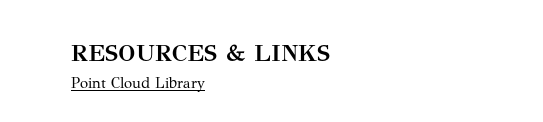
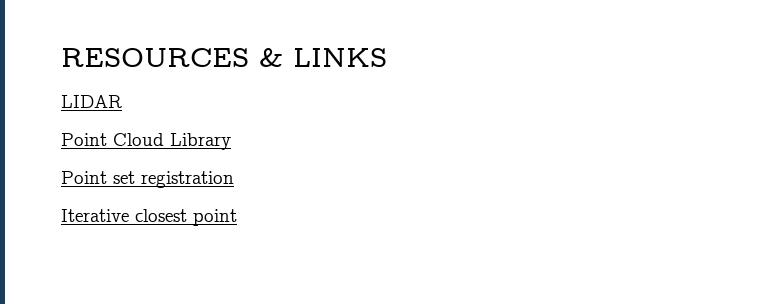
(330, 52) none -> [61,95,122,108] // LIDAR
(205, 84) none -> [61,171,234,188] [61,209,237,226] // Point set registration // Iterative closest point

